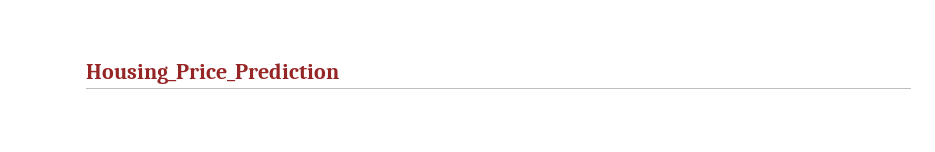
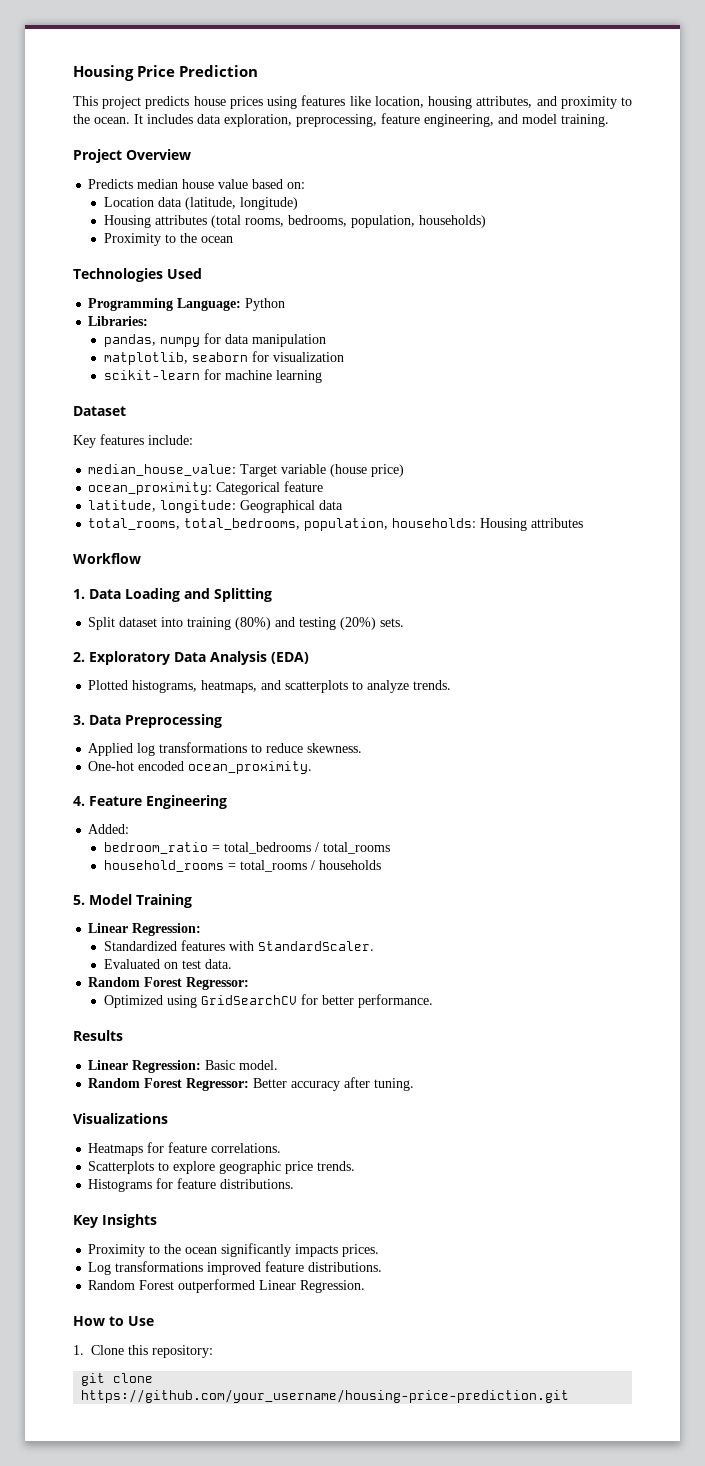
[86,63,339,84] Housing_Price_Prediction -> [73,65,259,81] [73,95,632,109] [73,113,609,127] [73,149,191,163] [88,179,306,189] [103,197,298,210] [103,215,486,228] [103,233,233,246] [73,268,202,282] [88,298,286,311] [88,316,149,326] [103,333,326,347] [103,351,344,365] [103,369,322,383] [73,406,126,416] [73,434,193,448] [88,464,405,477] [88,481,324,495] [88,500,344,513] [88,518,584,531] [73,553,141,564] [73,588,272,602] [88,617,405,630] [73,651,309,665] [88,680,452,693] [73,714,222,728] [88,742,363,756] [88,761,313,774] [73,795,227,809] [88,824,130,834] [103,842,390,854] [103,860,381,872] [73,894,192,908] [88,923,202,936] [103,940,374,951] [103,959,232,969] [88,977,250,990] [103,994,433,1008] [73,1030,123,1041] [88,1060,279,1073] [88,1077,415,1091] [73,1113,168,1124] [88,1142,282,1156] [88,1161,356,1174] [88,1178,295,1192] [73,1214,157,1228] [88,1243,380,1257] [88,1261,383,1275] [88,1279,366,1293] [73,1316,154,1326] [73,1345,213,1358] [81,1373,154,1386] [81,1389,570,1403] Housing Price Prediction // This project predicts house prices using features like location, housing attributes, and proximity to the ocean. It includes data exploration, preprocessing, feature engineering, and model training. // Project Overview // Predicts median house value based on: // Location data (latitude, longitude) // Housing attributes (total rooms, bedrooms, population, households) // Proximity to the ocean // Technologies Used // Programming Language: Python // Libraries: // pandas, numpy for data manipulation // matplotlib, seaborn for visualization // scikit-learn for machine learning // Dataset // Key features include: // median_house_value: Target variable (house price) // ocean_proximity: Categorical feature // latitude, longitude: Geographical data // total_rooms, total_bedrooms, population, households: Housing attributes // Workflow // 1. Data Loading and Splitting // Split dataset into training (80%) and testing (20%) sets. // 2. Exploratory Data Analysis (EDA) // Plotted histograms, heatmaps, and scatterplots to analyze trends. // 3. Data Preprocessing // Applied log transformations to reduce skewness. // One-hot encoded ocean_proximity. // 4. Feature Engineering // Added: // bedroom_ratio = total_bedrooms / total_rooms // household_rooms = total_rooms / households // 5. Model Training // Linear Regression: // Standardized features with StandardScaler. // Evaluated on test data. // Random Forest Regressor: // Optimized using GridSearchCV for better performance. // Results // Linear Regression: Basic model. // Random Forest Regressor: Better accuracy after tuning. // Visualizations // Heatmaps for feature correlations. // Scatterplots to explore geographic price trends. // Histograms for feature distributions. // Key Insights // Proximity to the ocean significantly impacts prices. // Log transformations improved feature distributions. // Random Forest outperformed Linear Regression. // How to Use // 1. Clone this repository: // git clone https://github.com/your_username/housing-price-prediction.git

